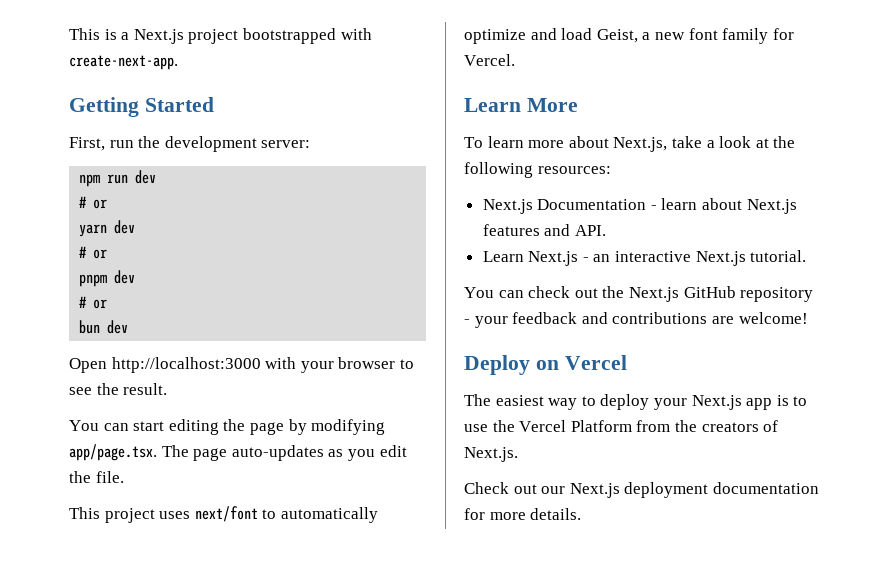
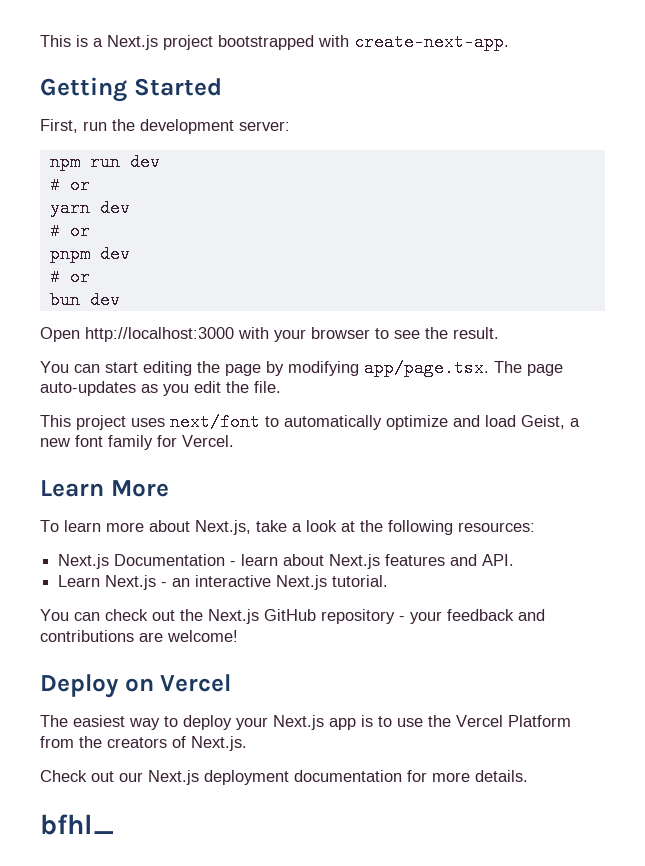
(582, 514) none -> [40,814,115,835] // bfhl_

